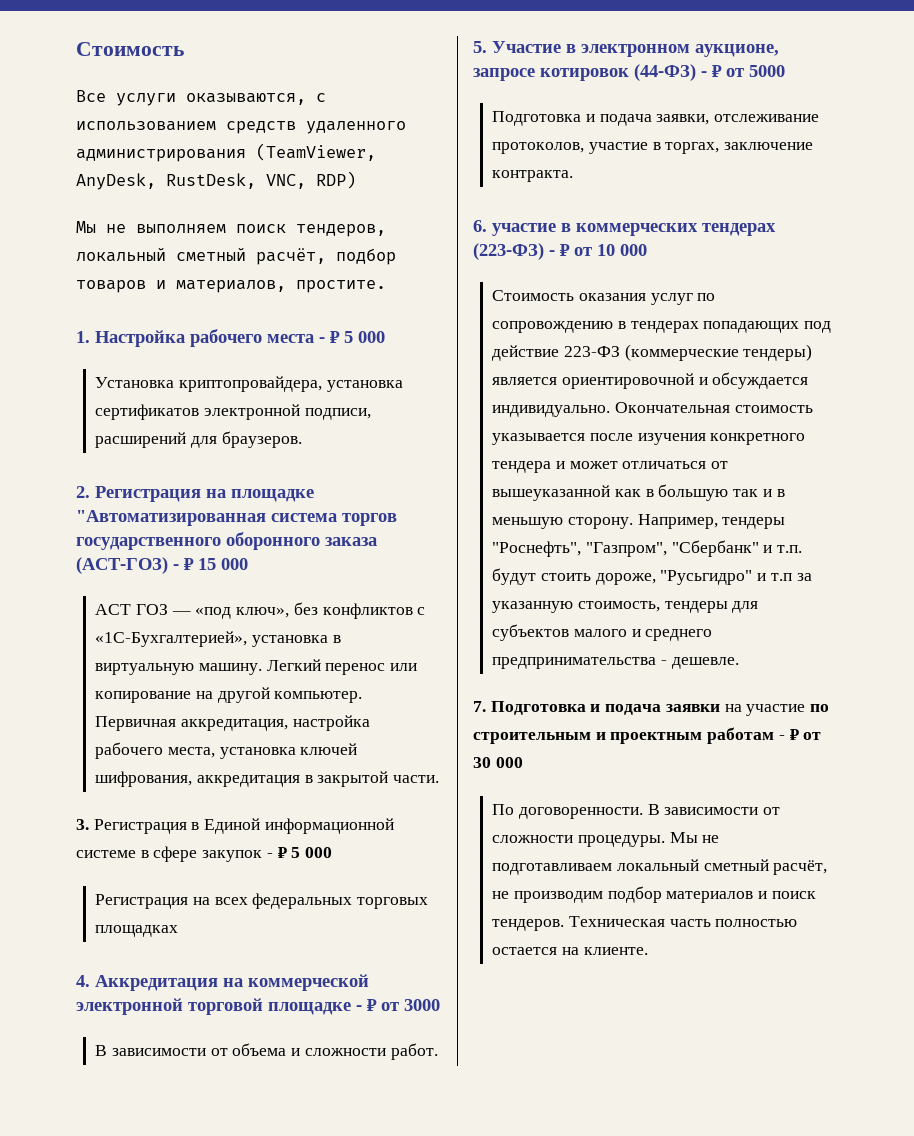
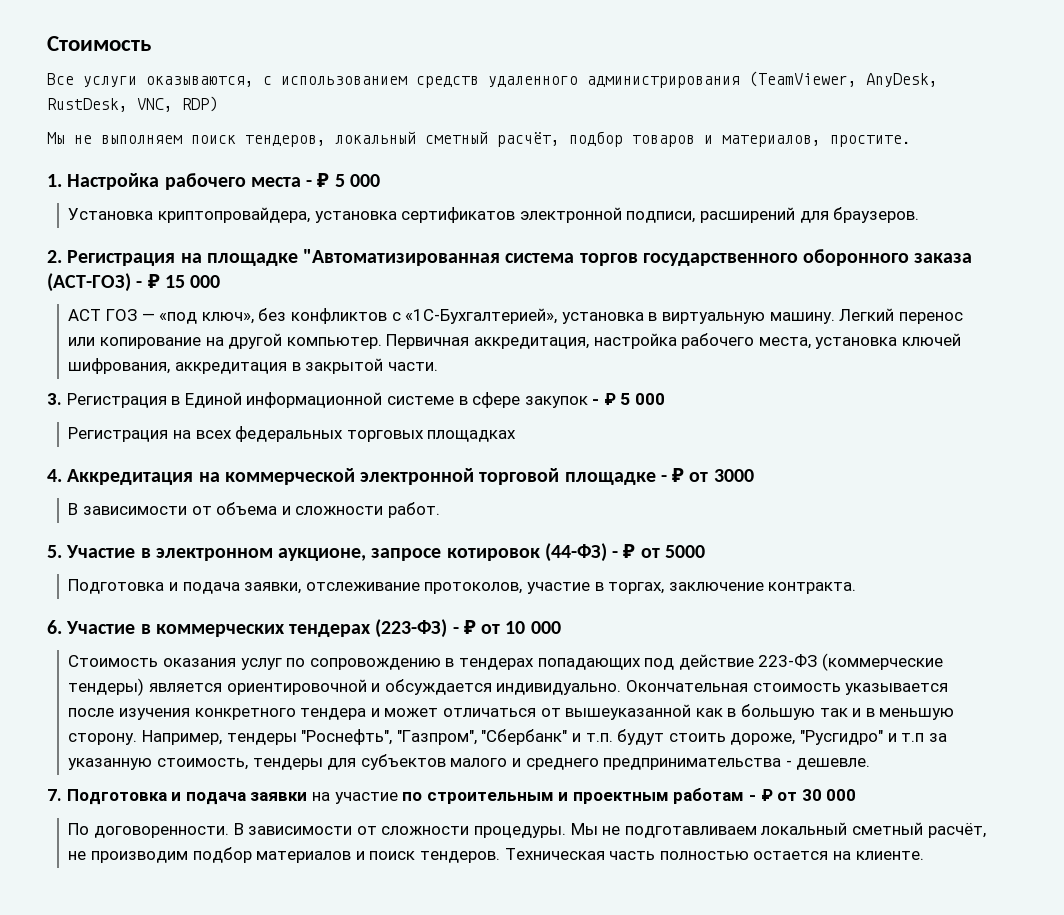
[492,223,556,236] участие -> [66,621,136,634] Участие
[660,570,753,585] "Русьгидро" -> [799,730,883,745] "Русгидро"

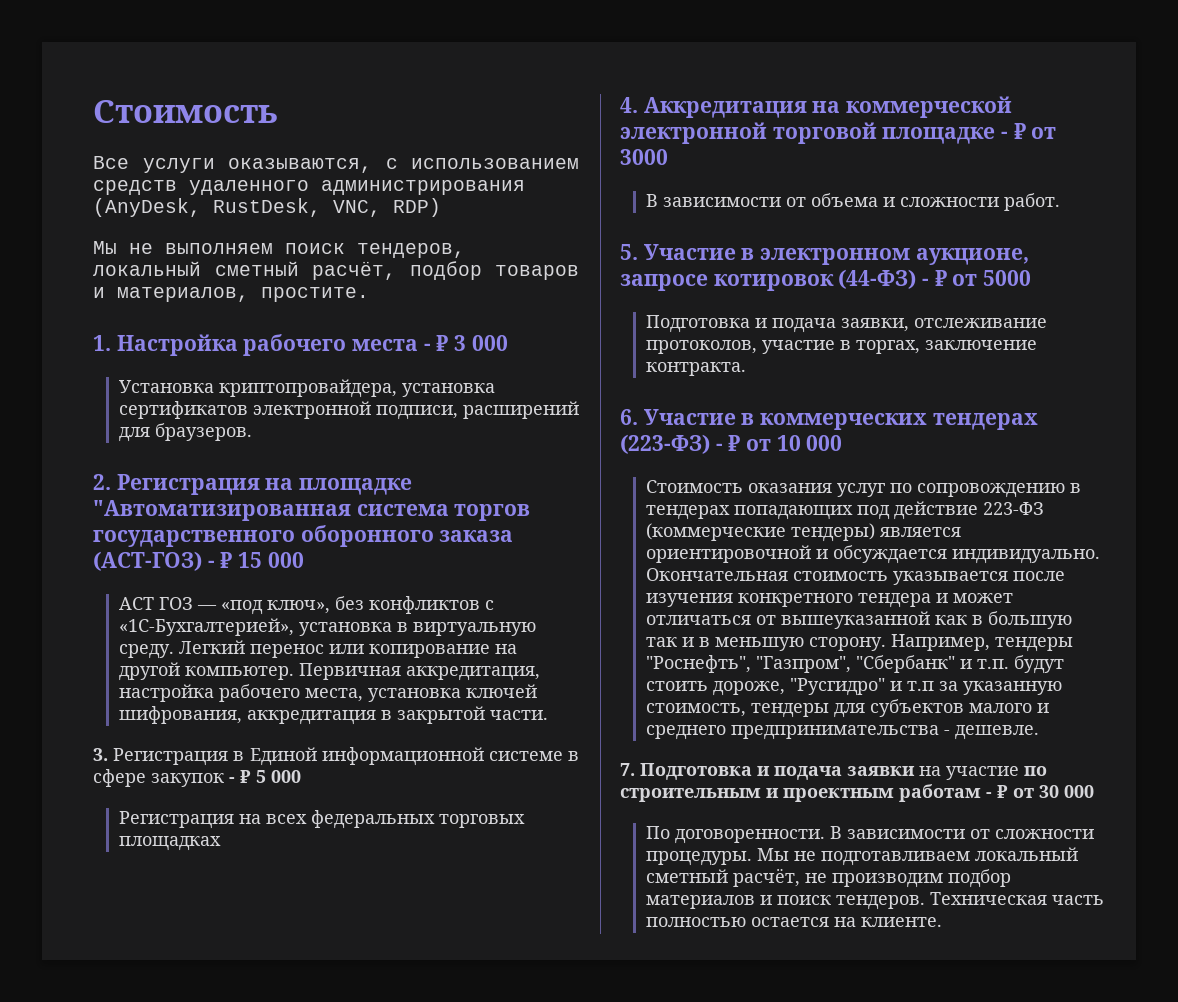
[749,71,938,87] (TeamViewer, AnyDesk, -> [93,198,201,217] (AnyDesk,
[334,174,345,187] 5 -> [454,335,467,351] 3
[769,312,835,324] машину. -> [118,644,174,659] среду.

